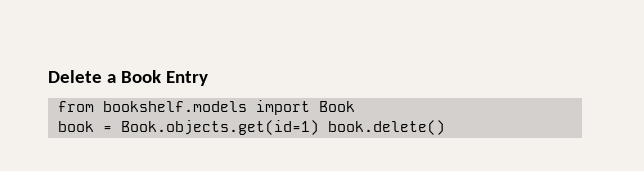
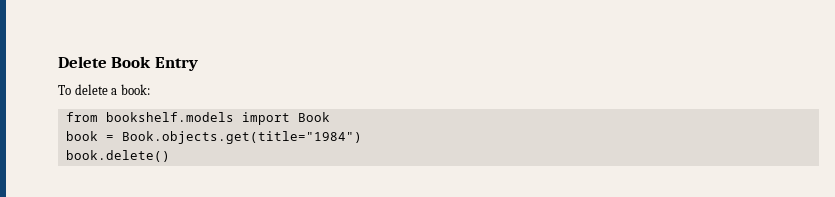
[106,74,116,83] a -> (107, 62) none
(208, 78) none -> [58,84,150,95] // To delete a book:
[120,120,319,135] Book.objects.get(id=1) -> [121,131,362,144] Book.objects.get(title="1984") //

